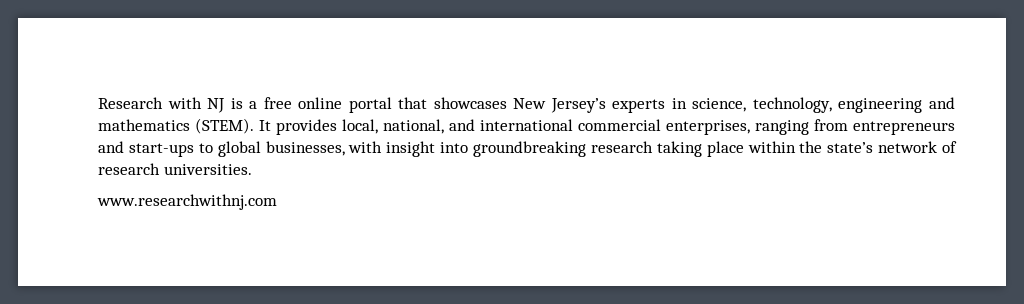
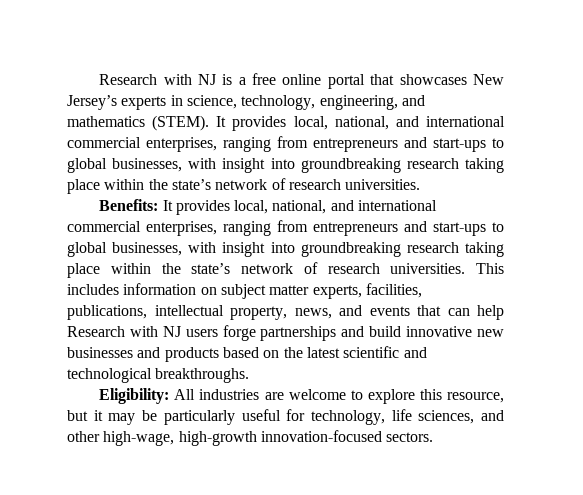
[838,98,923,113] engineering -> [319,95,398,110] engineering,
[97,194,277,210] www.researchwithnj.com -> [99,199,438,215] [67,220,504,236] [67,242,504,257] [67,262,504,278] [67,283,422,299] [67,305,504,320] [67,325,505,341] [67,346,427,362] [67,368,250,383] [99,388,504,404] [67,409,504,425] [67,430,434,446] Benefits: It provides local, national, and international commercial enterprises, ranging from entrepreneurs and start-ups to global businesses, with insight into groundbreaking research taking place within the state’s network of research universities. This includes information on subject matter experts, facilities, publications, intellectual property, news, and events that can help Research with NJ users forge partnerships and build innovative new businesses and products based on the latest scientific and technological breakthroughs. // Eligibility: All industries are welcome to explore this resource, but it may be particularly useful for technology, life sciences, and other high-wage, high-growth innovation-focused sectors.

